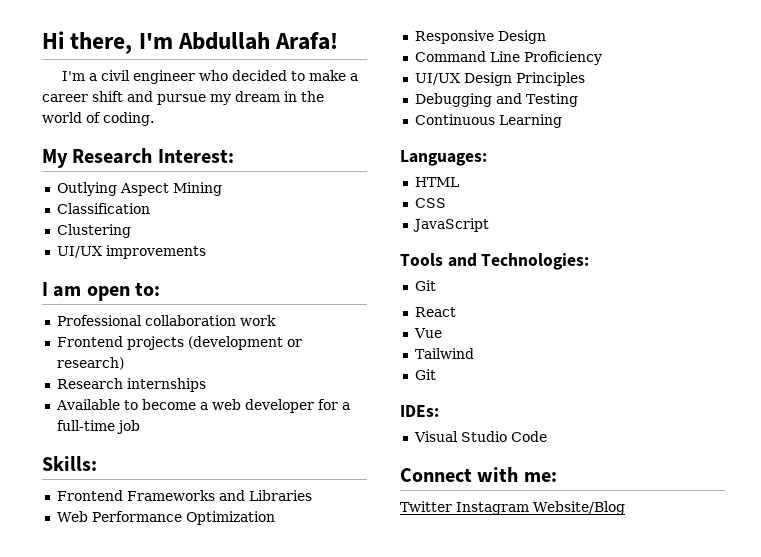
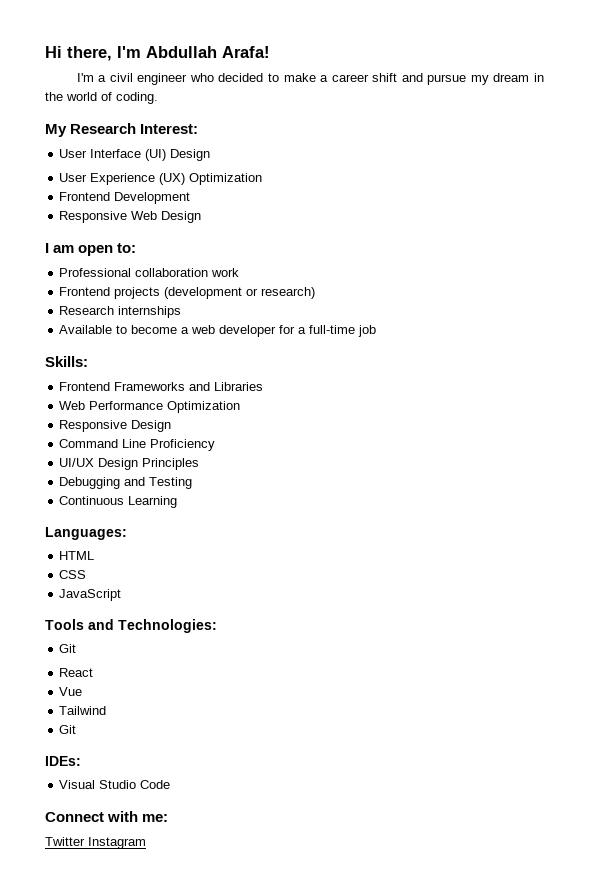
[56,182,222,196] [56,203,150,214] [56,224,131,238] [56,245,206,259] Outlying Aspect Mining // Classification // Clustering // UI/UX improvements -> [59,149,211,161] [59,173,263,185] [59,192,191,204] [59,211,202,223] User Interface (UI) Design // User Experience (UX) Optimization // Frontend Development // Responsive Web Design
[533,501,625,515] Website/Blog -> (146, 843) none

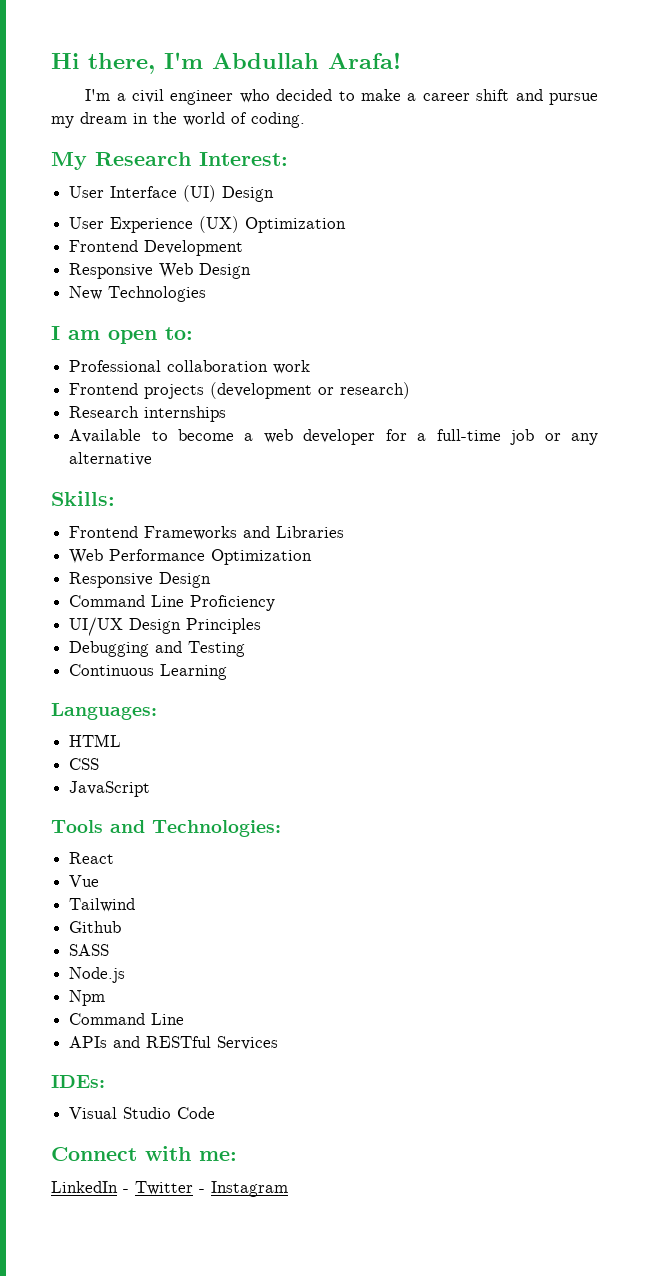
(202, 217) none -> [69,286,207,302] // New Technologies
(377, 331) none -> [544,433,598,445] [69,452,153,466] or any alternative
[59,644,77,653] // Git -> (281, 828) none
[59,725,77,734] Git -> [69,921,122,933] [69,944,110,956] [69,967,126,983] [69,990,106,1006] [69,1013,185,1025] [69,1036,279,1050] Github // SASS // Node.js // Npm // Command Line // APIs and RESTful Services
[45,837,85,846] Twitter -> [51,1181,205,1195] LinkedIn - Twitter -

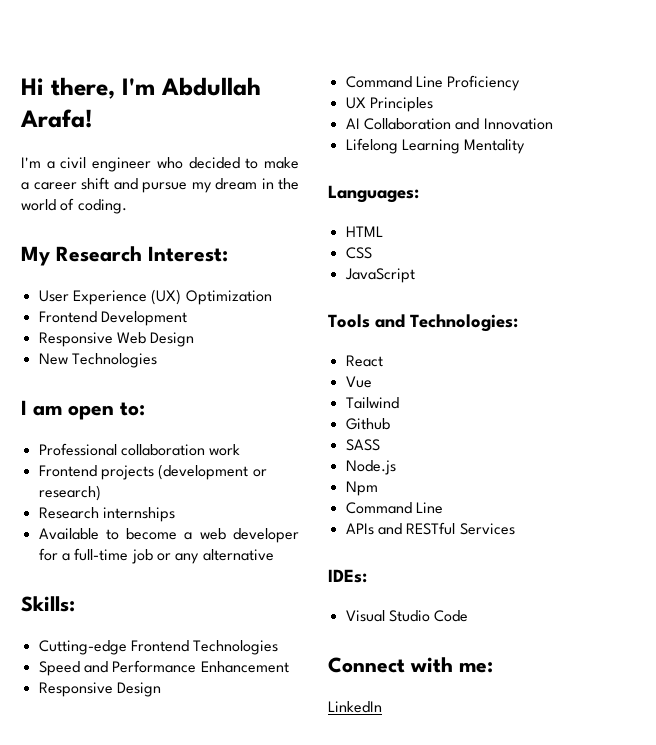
[69,185,275,202] // User Interface (UI) Design -> (228, 254) none
[69,526,345,540] [69,549,313,565] Frontend Frameworks and Libraries // Web Performance Optimization -> [38,640,279,655] [38,660,289,676] Cutting-edge Frontend Technologies // Speed and Performance Enhancement
[69,617,182,636] UI/UX Design -> [345,97,366,109] UX
[69,641,246,657] [69,664,155,676] Debugging and Testing // Continuous -> [345,118,553,130] [345,138,398,154] AI Collaboration and Innovation // Lifelong
(228, 672) none -> [464,139,526,154] Mentality
[123,1181,288,1197] - Twitter - Instagram -> (382, 707) none

